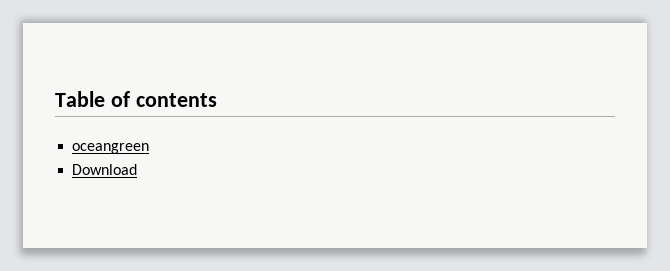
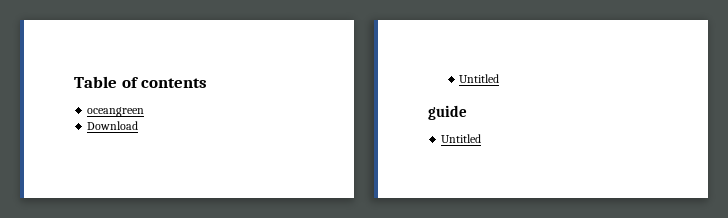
(138, 169) none -> [459,74,500,83] [428,105,467,120] [441,134,482,143] // Untitled // guide // Untitled

